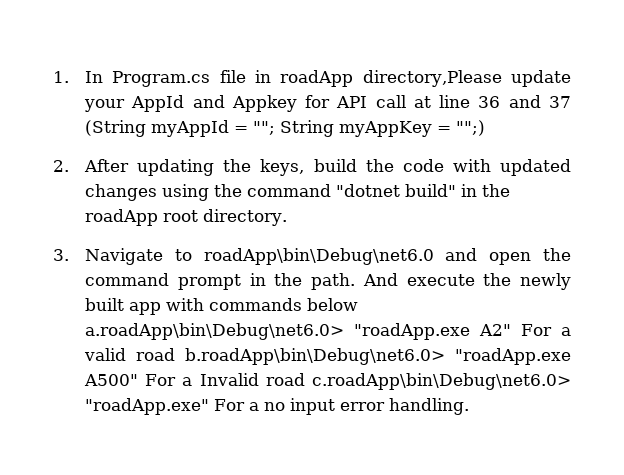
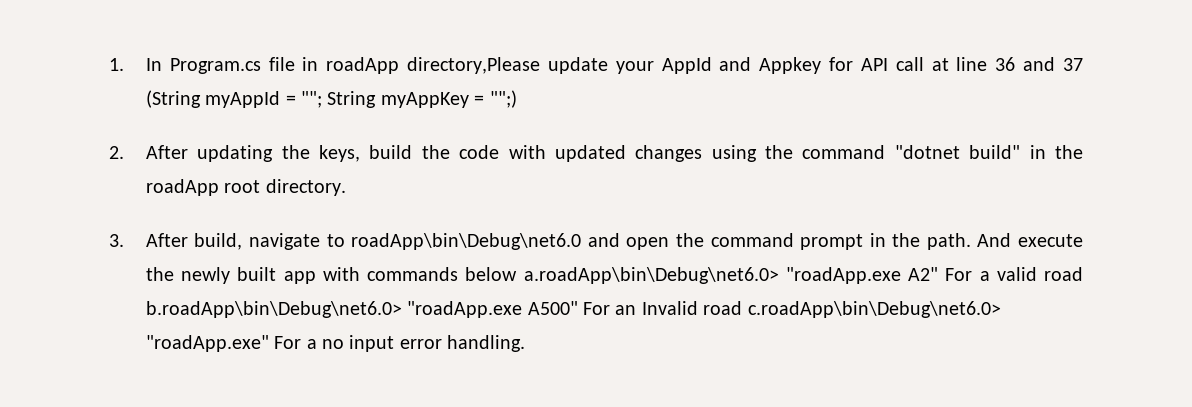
[85,248,164,265] Navigate -> [145,233,321,250] After build, navigate
[182,377,193,386] a -> [615,305,637,315] an

